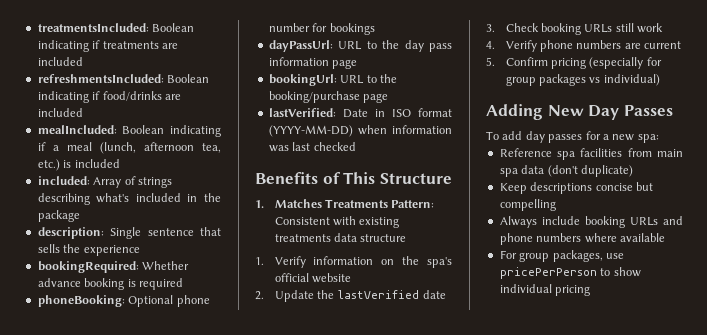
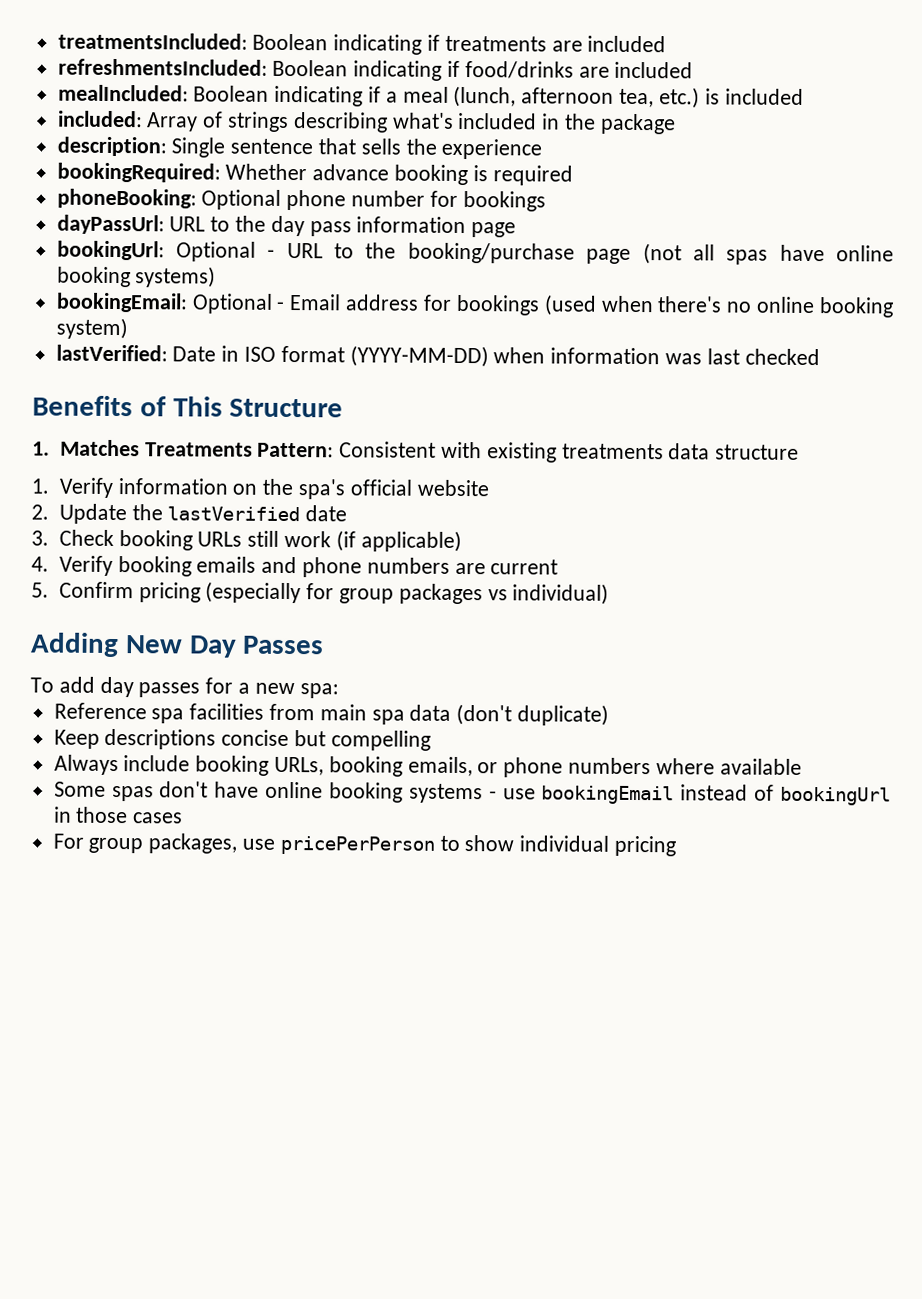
(337, 80) none -> [176,241,276,262] Optional -
(389, 98) none -> [642,243,894,265] [56,266,217,288] [55,292,894,318] [55,317,128,340] (not all spas have online booking systems) // bookingEmail: Optional - Email address for bookings (used when there's no online booking system)
(663, 28) none -> [335,530,462,553] (if applicable)
(537, 46) none -> [117,556,298,577] booking emails and
[629,216,683,226] URLs and -> [274,756,499,777] URLs, booking emails, or
(665, 237) none -> [53,781,891,806] [52,806,184,824] // Some spas don't have online booking systems - use bookingEmail instead of bookingUrl in those cases

